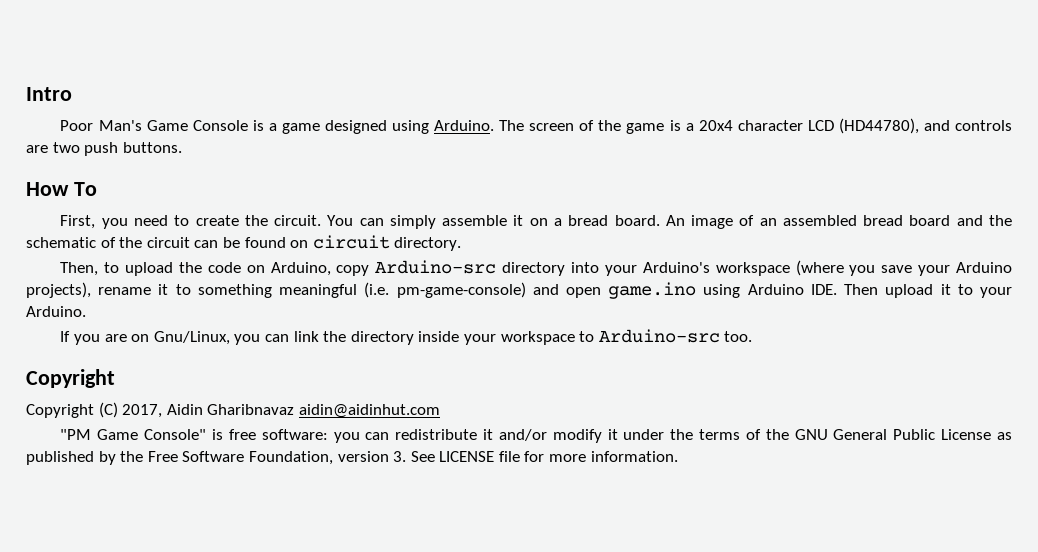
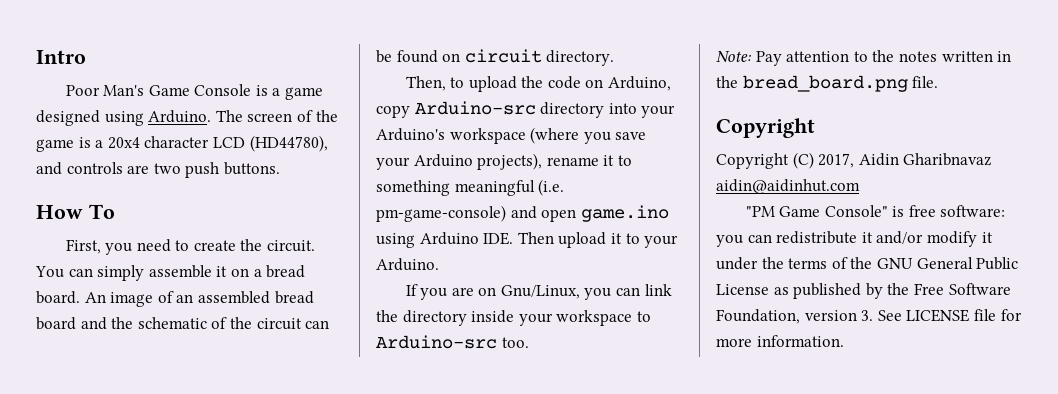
(753, 336) none -> [716,50,1012,66] [716,75,939,92] // Note: Pay attention to the notes written in the bread_board.png file.

